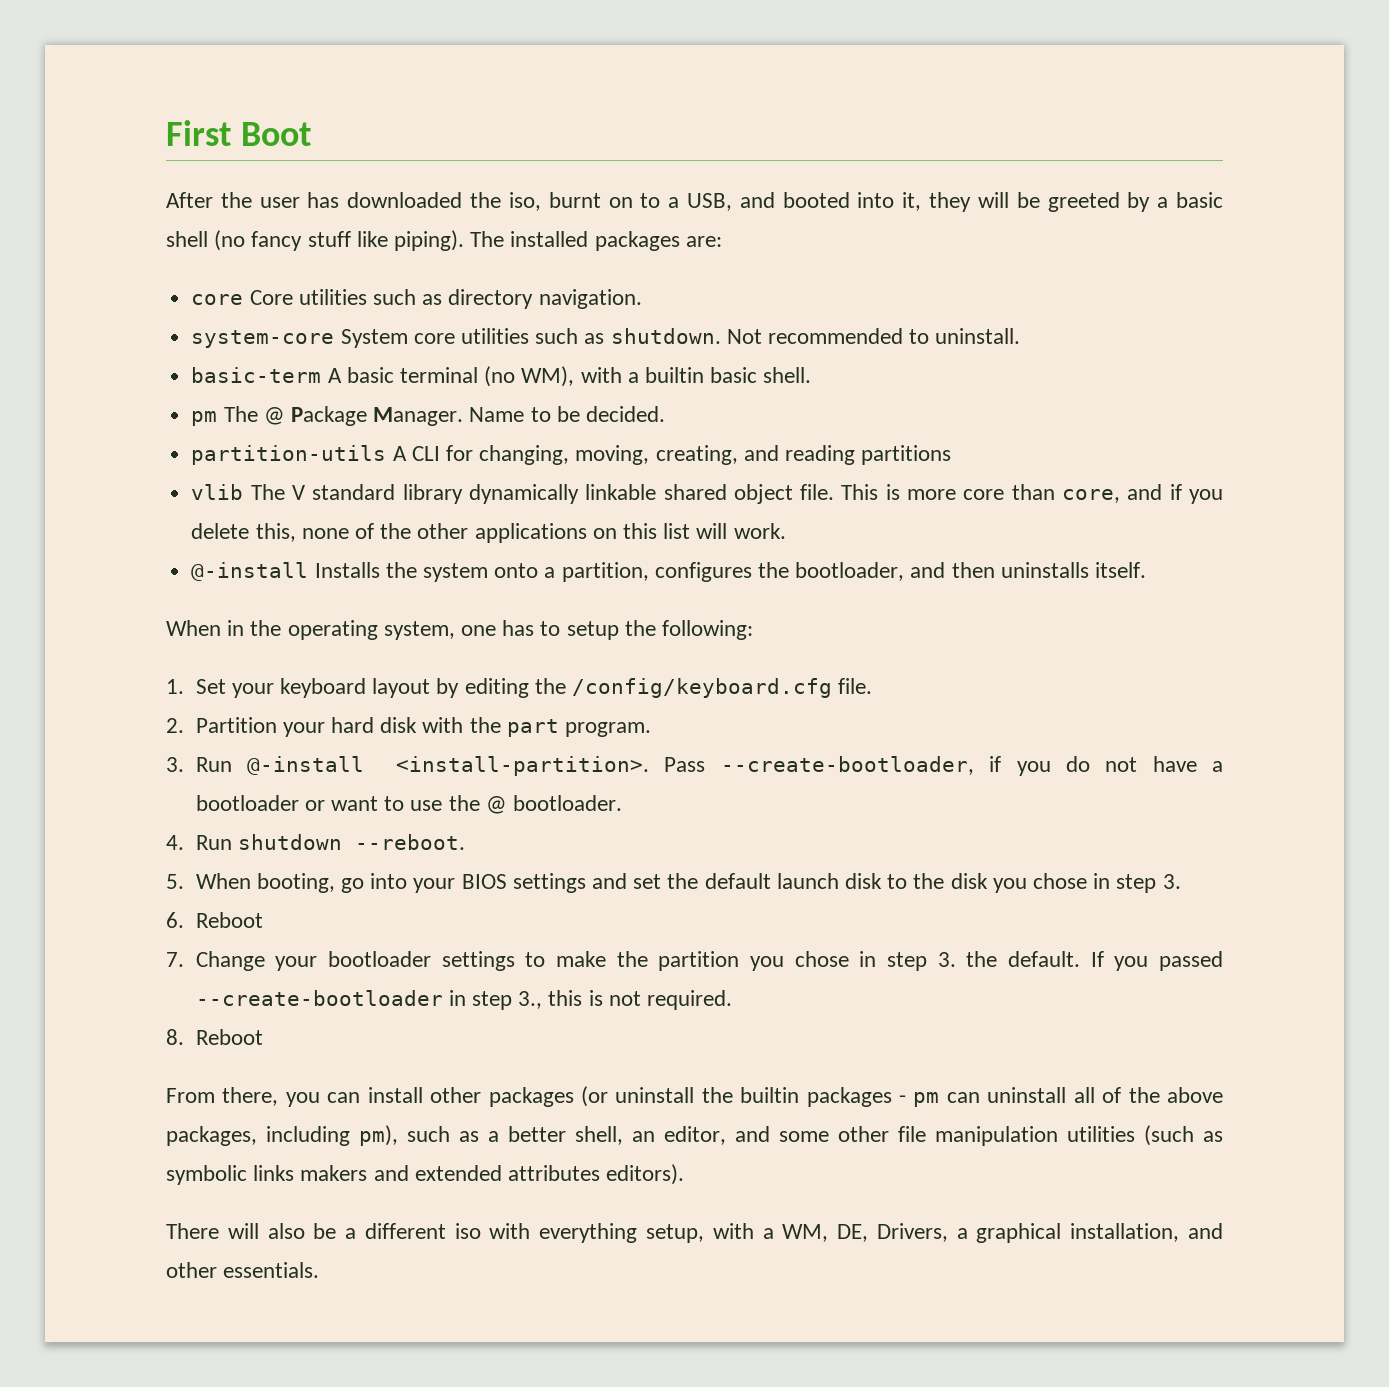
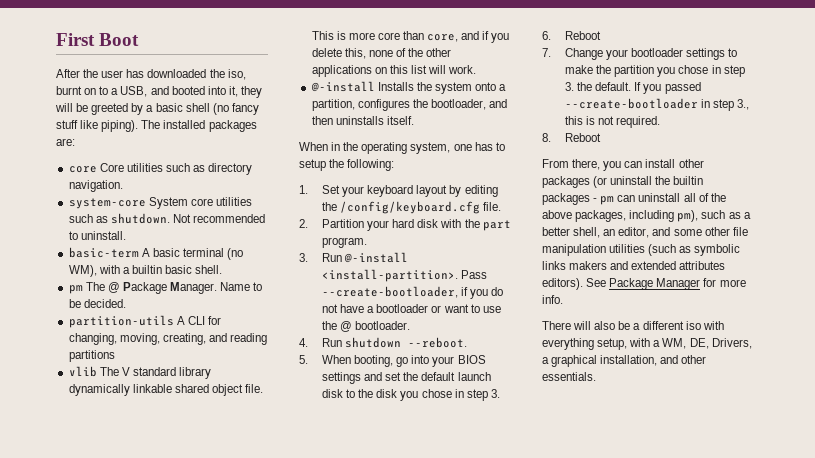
(685, 1174) none -> [586,278,746,290] [542,295,563,304] See Package Manager for more info.

